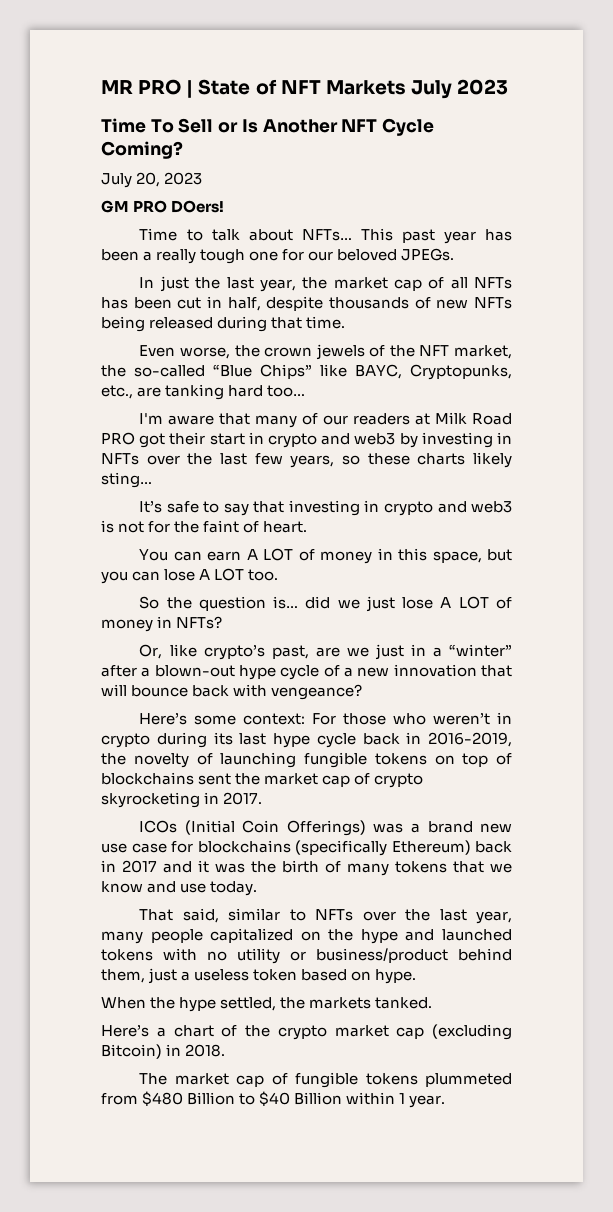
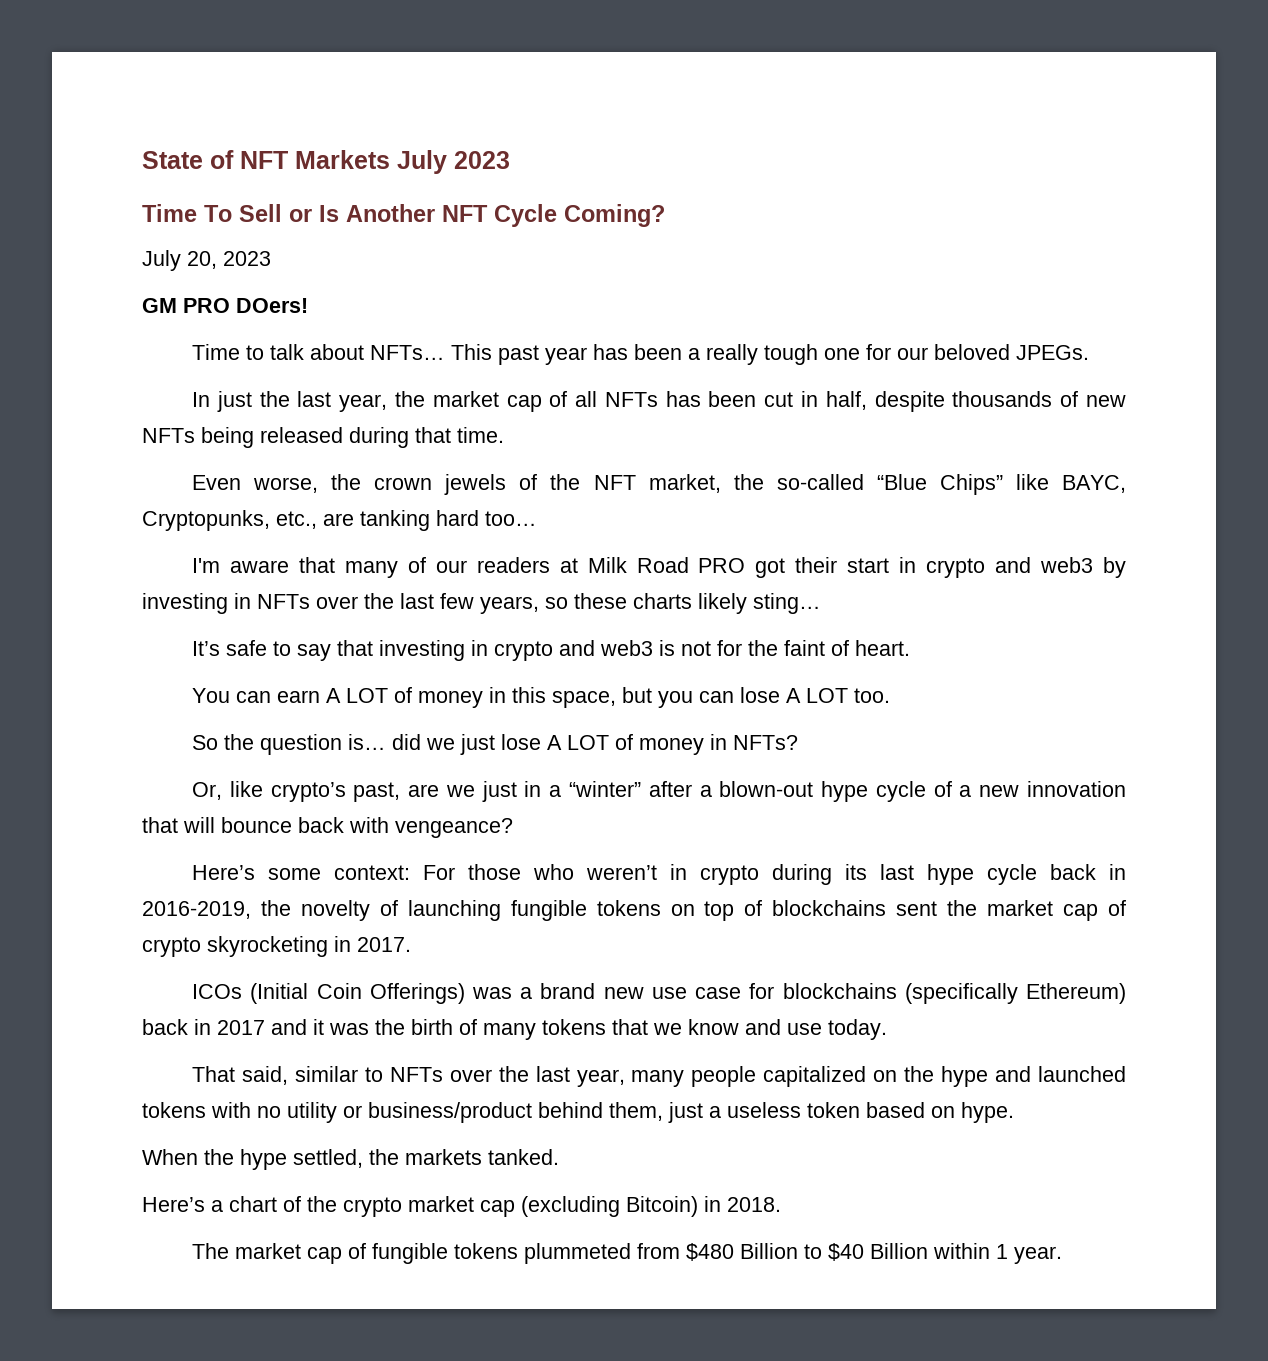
[101,79,194,98] MR PRO | -> (142, 160) none

